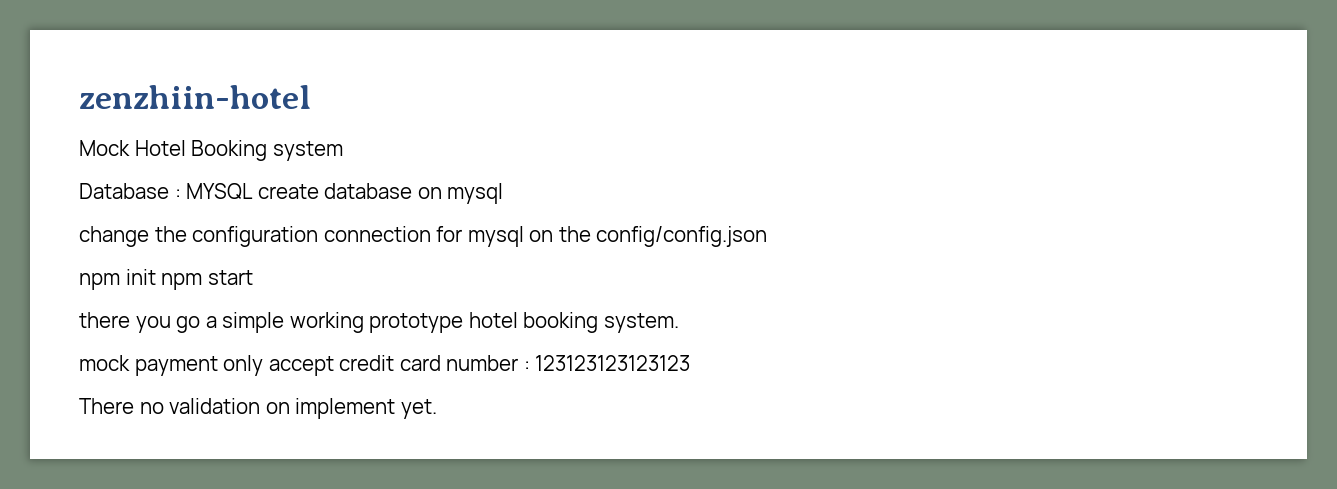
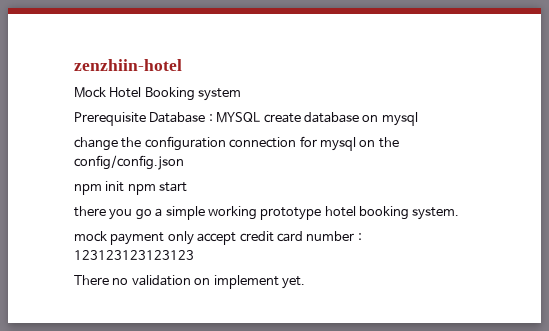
(343, 151) none -> [74,112,146,126] Prerequisite

